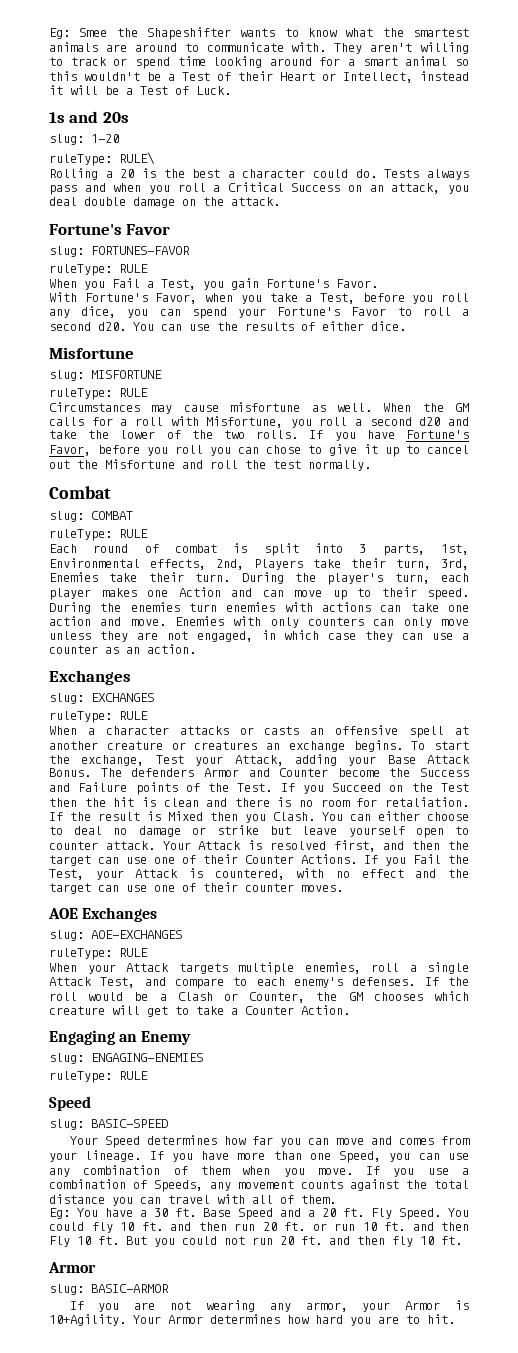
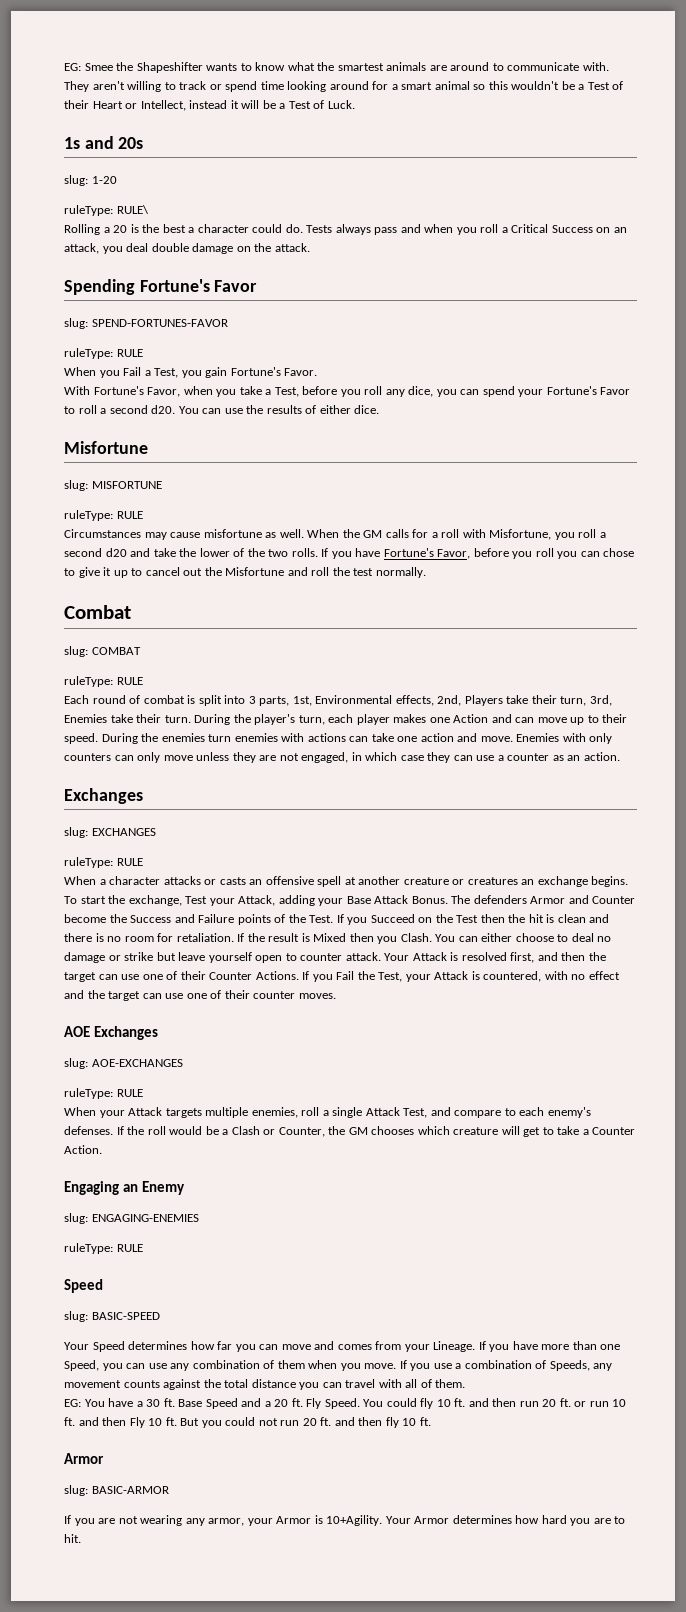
[49,28,70,39] Eg: -> [64,63,81,71] EG:
(280, 201) none -> [64,279,135,295] Spending
[91,246,190,255] FORTUNES-FAVOR -> [91,319,228,327] SPEND-FORTUNES-FAVOR
[85,1150,142,1162] lineage. -> [433,1341,476,1352] Lineage.
[49,1208,70,1219] Eg: -> [64,1399,81,1407] EG:

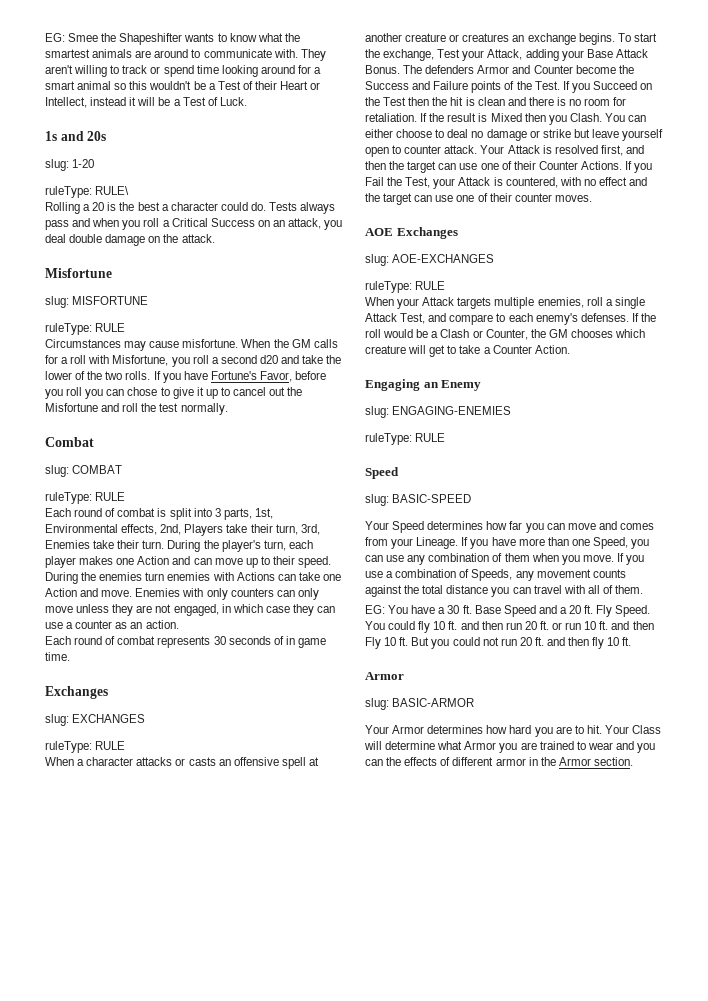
[64,279,258,295] [64,318,228,329] [64,348,143,359] [64,367,318,378] [64,386,631,397] [64,405,380,414] // Spending Fortune's Favor // slug: SPEND-FORTUNES-FAVOR // ruleType: RULE // When you Fail a Test, you gain Fortune's Favor. // With Fortune's Favor, when you take a Test, before you roll any dice, you can spend your Fortune's Favor to roll a second d20. You can use the results of either dice. -> (215, 238) none
[203,529,304,538] misfortune as well. -> [182,339,239,348] misfortune.
[307,733,346,742] actions -> [236,572,275,581] Actions
[420,733,454,742] action -> [45,588,77,597] Action
(620, 756) none -> [45,636,326,648] [45,652,70,661] // Each round of combat represents 30 seconds of in game time.
[64,1515,383,1526] If you are not wearing any armor, your Armor is 10+Agility. -> (475, 702) none
(81, 1538) none -> [604,725,662,734] [364,741,656,753] [365,757,633,766] Your Class will determine what Armor you are trained to wear and you can the effects of different armor in the Armor section.

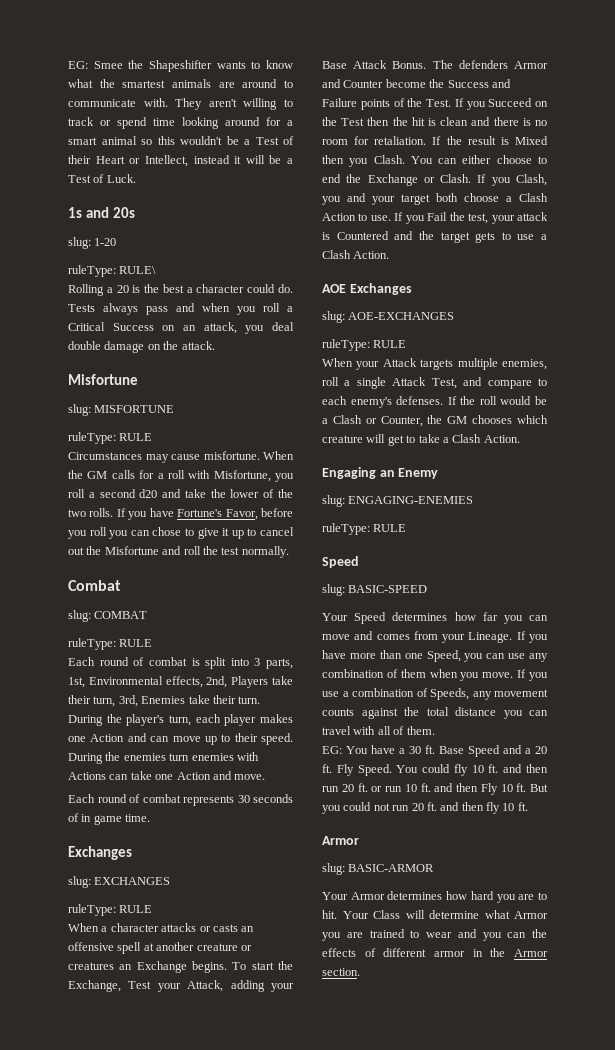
[135,588,319,600] [45,604,336,616] [45,620,179,629] Enemies with only counters can only move unless they are not engaged, in which case they can use a counter as an action. -> (266, 777) none
[527,33,576,45] exchange -> [136,961,187,973] Exchange
[383,49,435,61] exchange, -> [68,980,121,992] Exchange,
[447,129,664,141] [365,145,644,157] [365,161,653,173] [365,177,648,189] [365,193,592,205] deal no damage or strike but leave yourself open to counter attack. Your Attack is resolved first, and then the target can use one of their Counter Actions. If you Fail the Test, your Attack is countered, with no effect and the target can use one of their counter moves. -> [322,174,547,186] [322,193,548,205] [322,212,548,224] [322,231,547,243] [322,250,390,259] end the Exchange or Clash. If you Clash, you and your target both choose a Clash Action to use. If you Fail the test, your attack is Countered and the target gets to use a Clash Action.
[492,345,532,354] Counter -> [452,434,482,443] Clash

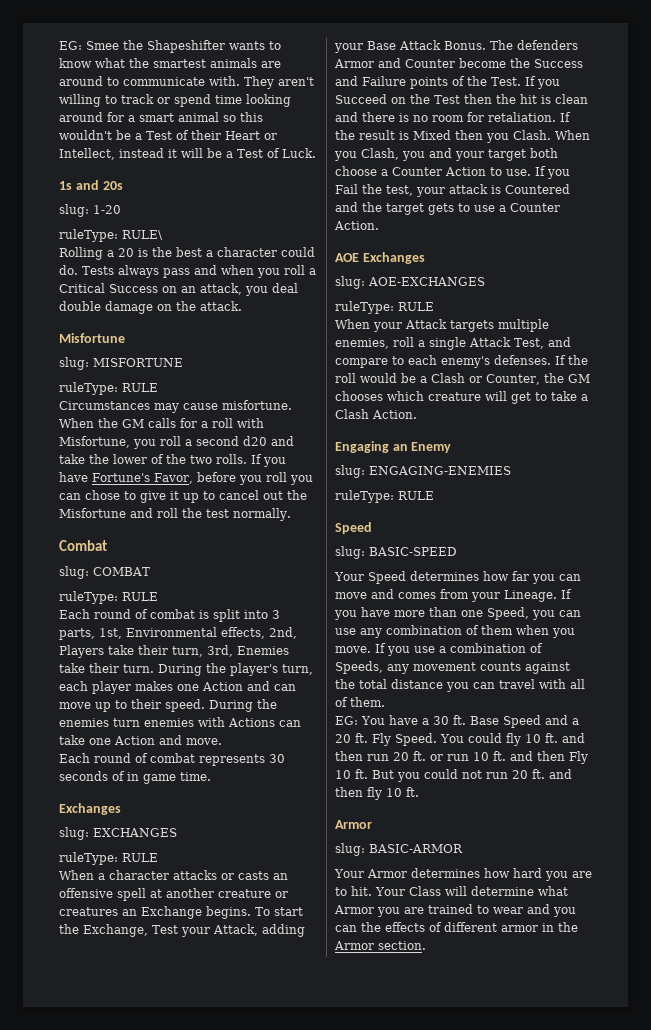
[410,155,547,164] [322,174,487,186] You can either choose to end the Exchange or Clash. If -> [555,130,590,140] When
[519,193,548,202] Clash -> [392,167,442,176] Counter
[322,250,351,259] Clash -> [510,203,560,212] Counter

